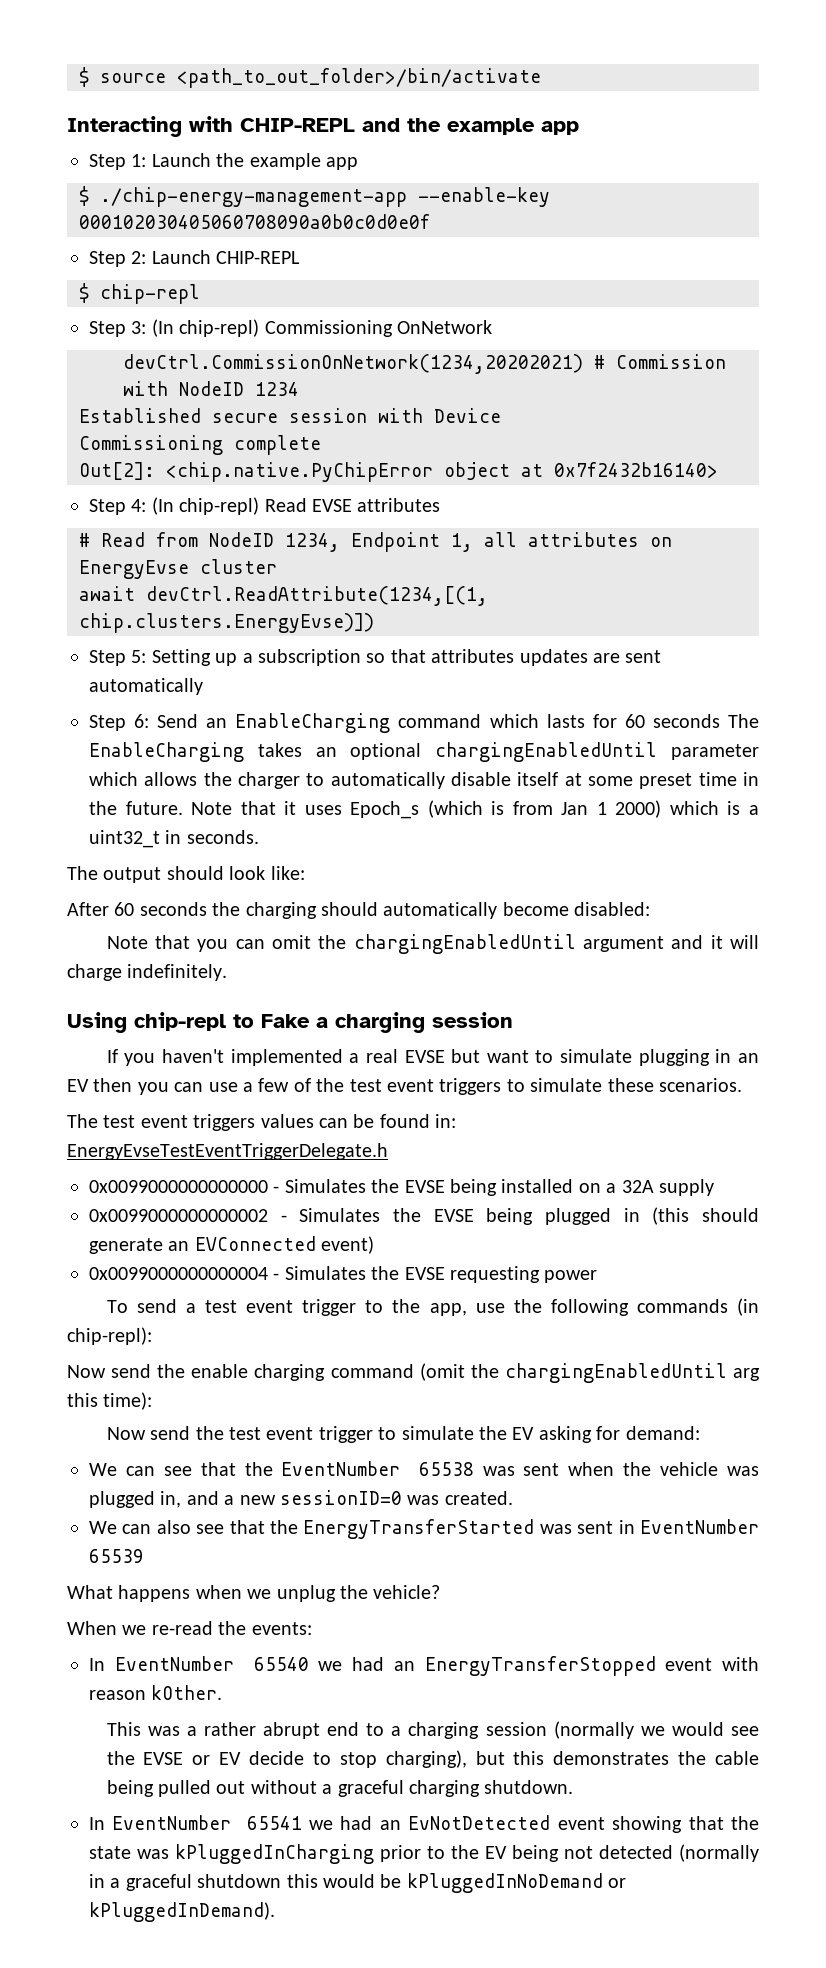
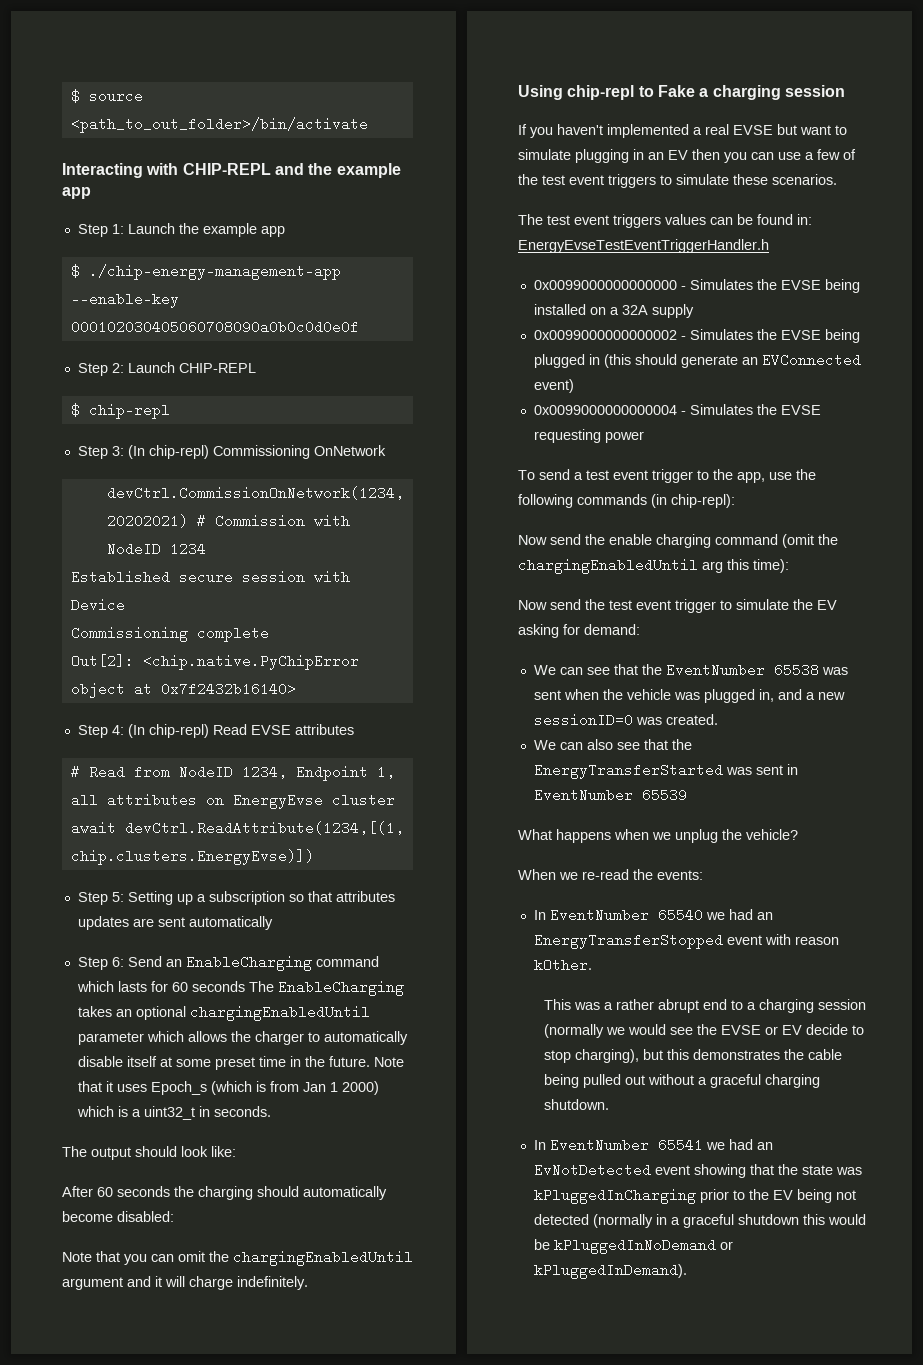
[67,1143,388,1160] EnergyEvseTestEventTriggerDelegate.h -> [518,239,769,253] EnergyEvseTestEventTriggerHandler.h

